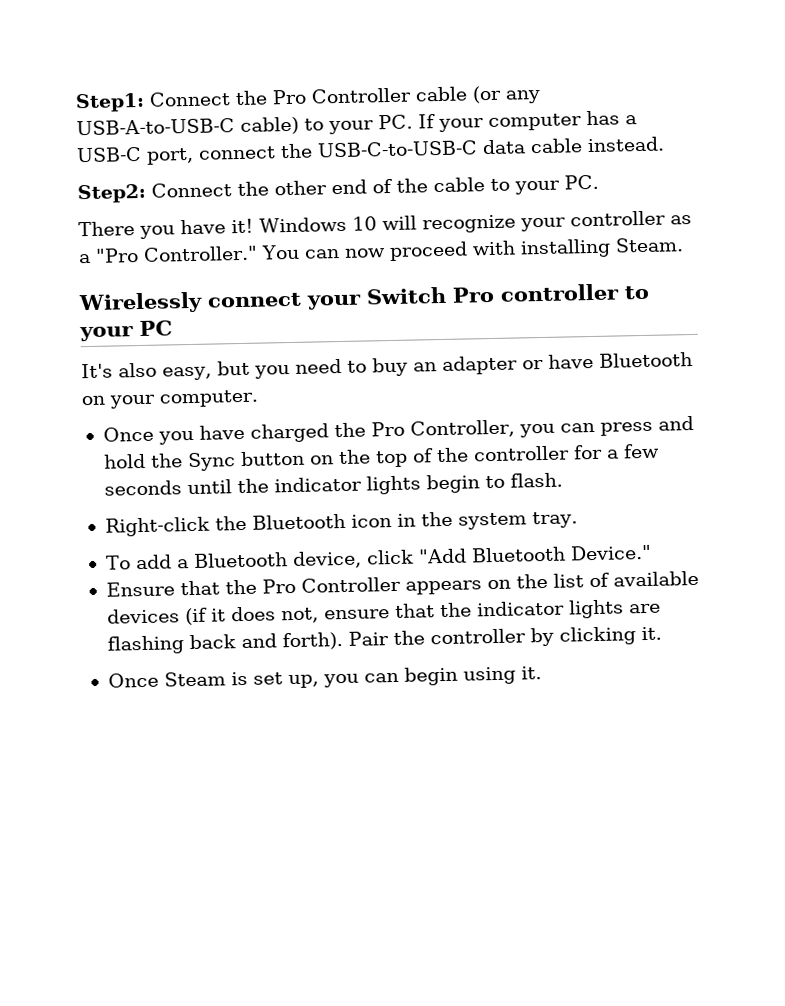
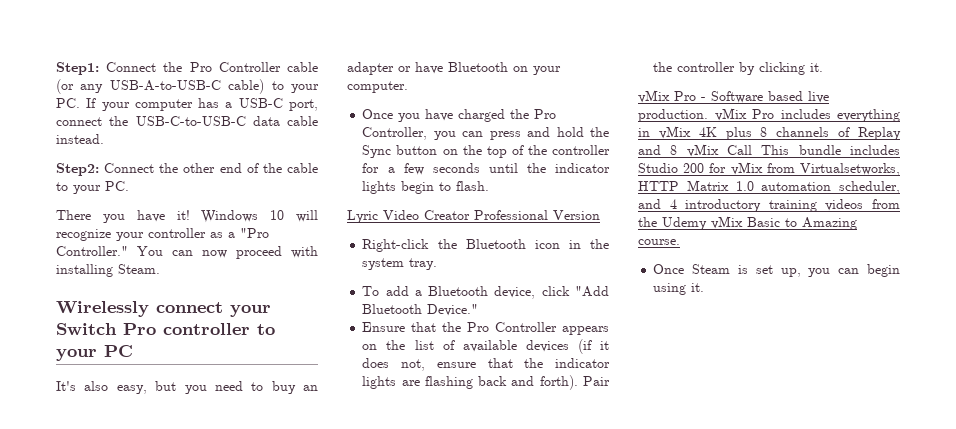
(563, 480) none -> [347,210,600,223] // Lyric Video Creator Professional Version
(662, 633) none -> [638,90,829,103] [638,108,900,122] [638,126,901,140] [638,144,900,157] [638,162,900,176] [638,180,900,194] [638,199,900,212] [638,216,857,230] [638,239,680,245] // vMix Pro - Software based live production. vMix Pro includes everything in vMix 4K plus 8 channels of Replay and 8 vMix Call This bundle includes Studio 200 for vMix from Virtualsetworks, HTTP Matrix 1.0 automation scheduler, and 4 introductory training videos from the Udemy vMix Basic to Amazing course.

